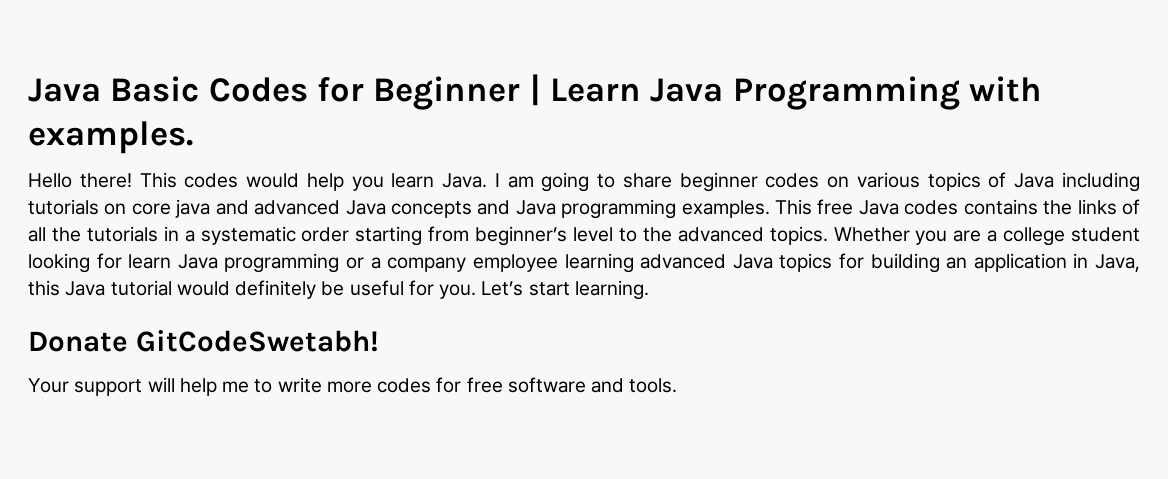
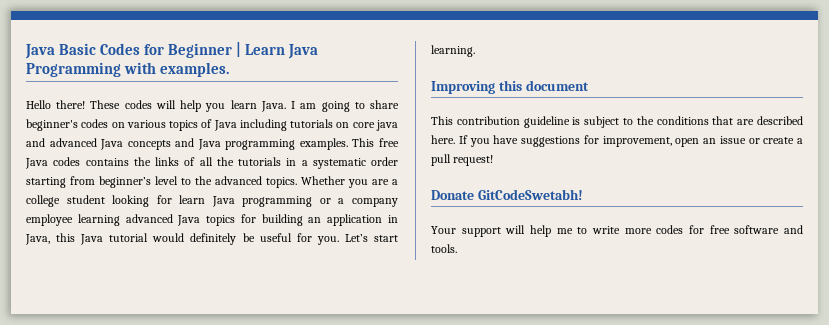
[139,172,300,188] This codes would -> [90,100,176,109] These codes will
[679,172,758,192] beginner -> [26,119,78,131] beginner's
(649, 290) none -> [431,80,589,94] [431,116,803,128] [431,135,803,147] [431,154,494,166] // Improving this document // This contribution guideline is subject to the conditions that are described here. If you have suggestions for improvement, open an issue or create a pull request!

